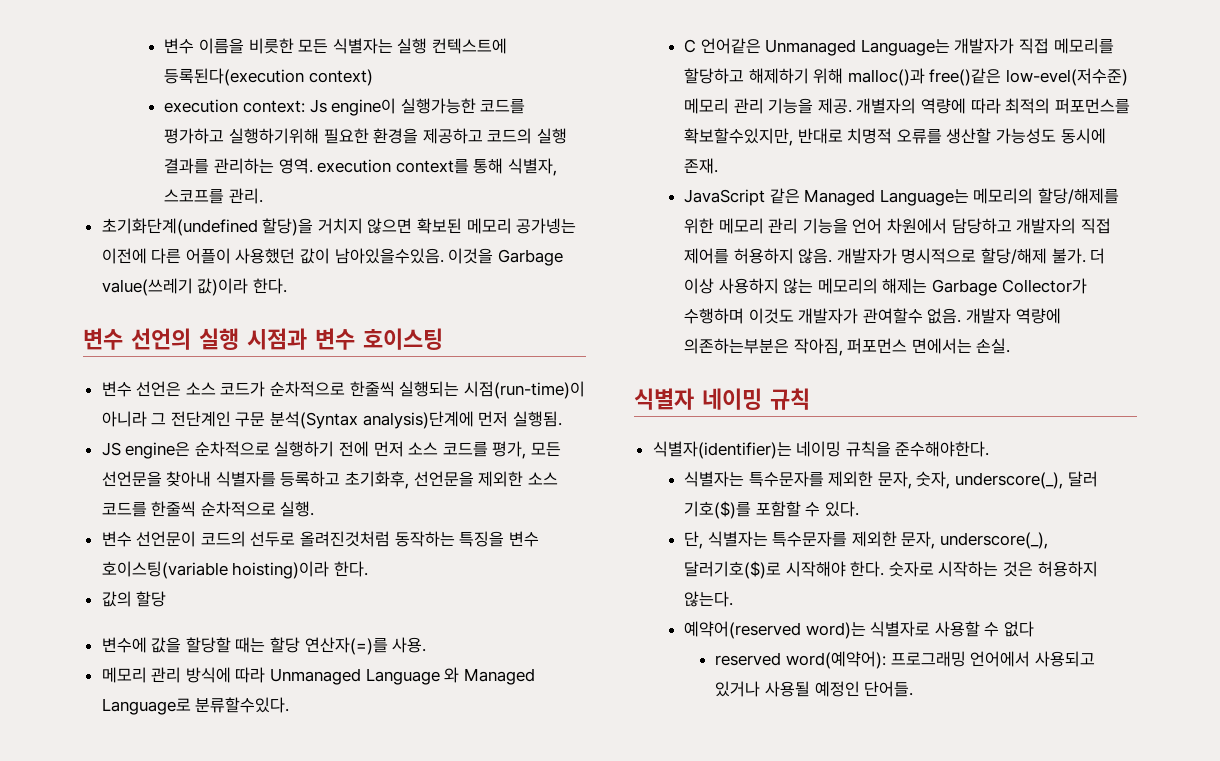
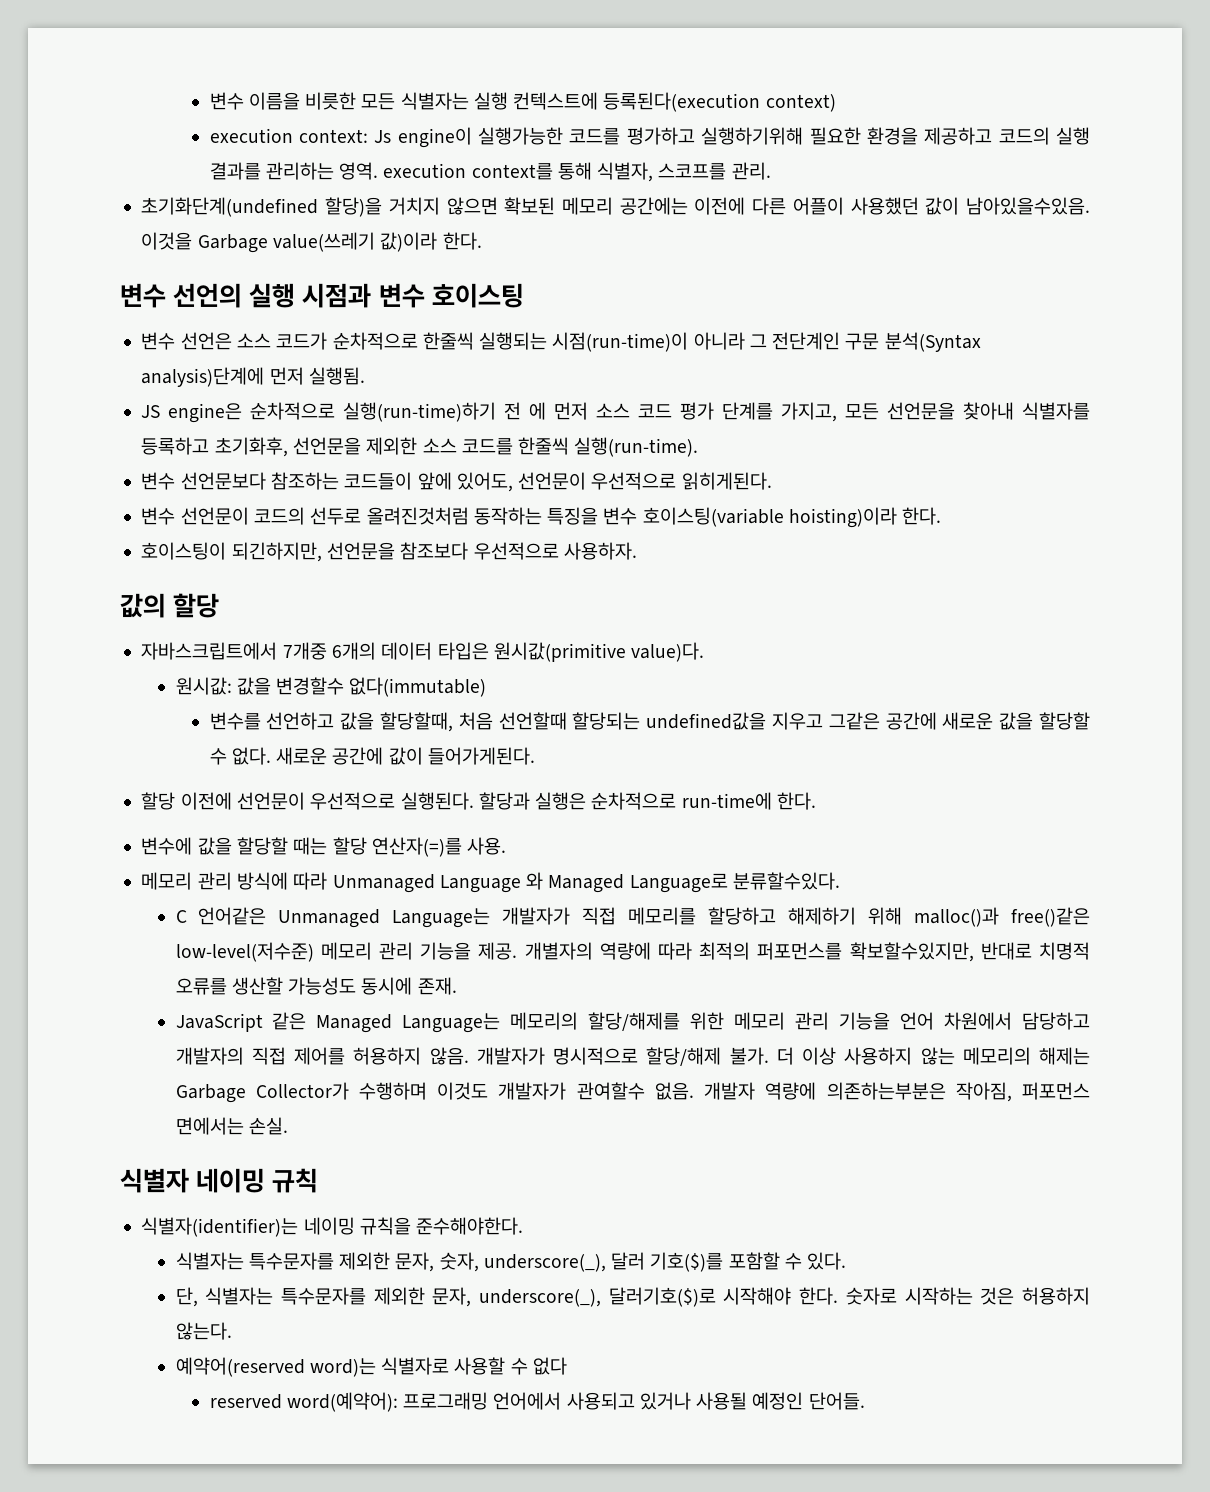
[516,218,577,234] 공가넹는 -> [619,197,688,215] 공간에는
[274,441,527,459] 실행하기 전에 먼저 소스 코드를 평가, -> [343,402,838,422] 실행(run-time)하기 전 에 먼저 소스 코드 평가 단계를 가지고,
[200,501,315,517] 순차적으로 실행. -> [574,437,699,457] [141,472,772,492] 실행(run-time). // 변수 선언문보다 참조하는 코드들이 앞에 있어도, 선언문이 우선적으로 읽히게된다.
[101,591,167,607] 값의 할당 -> [141,542,637,562] [120,593,220,618] [141,642,705,662] [175,677,487,697] [209,712,1091,732] [209,747,535,765] [141,792,816,810] 호이스팅이 되긴하지만, 선언문을 참조보다 우선적으로 사용하자. // 값의 할당 // 자바스크립트에서 7개중 6개의 데이터 타입은 원시값(primitive value)다. // 원시값: 값을 변경할수 없다(immutable) // 변수를 선언하고 값을 할당할때, 처음 선언할때 할당되는 undefined값을 지우고 그같은 공간에 새로운 값을 할당할 수 없다. 새로운 공간에 값이 들어가게된다. // 할당 이전에 선언문이 우선적으로 실행된다. 할당과 실행은 순차적으로 run-time에 한다.
[1006,68,1129,86] low-evel(저수준) -> [175,942,314,962] low-level(저수준)

